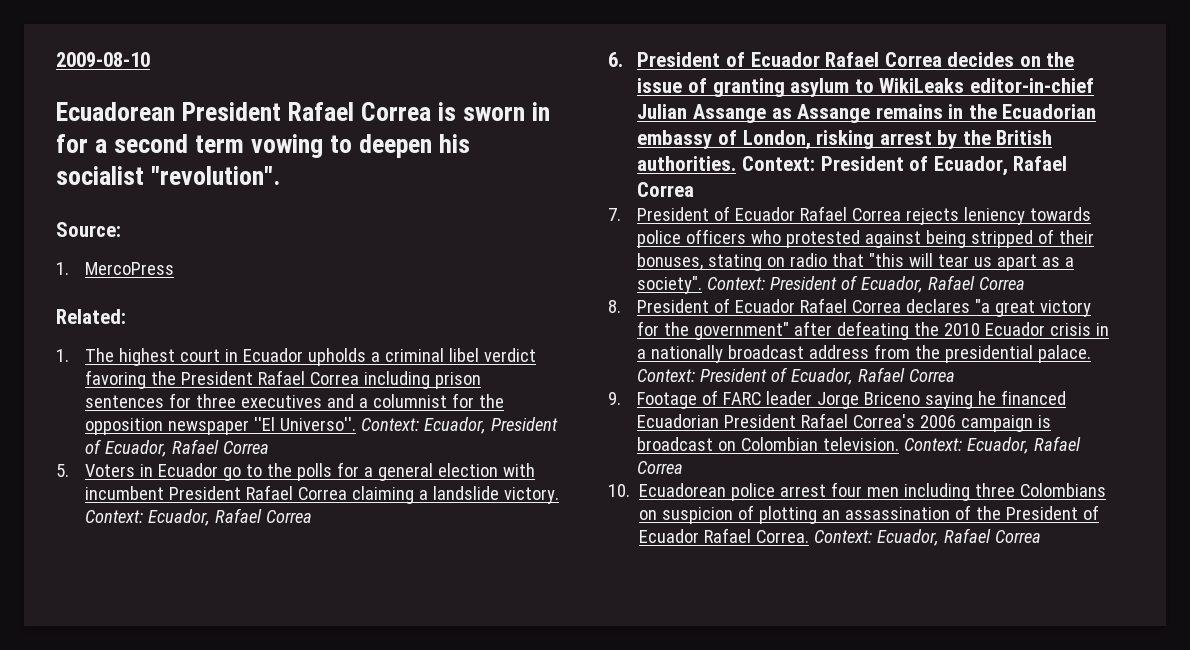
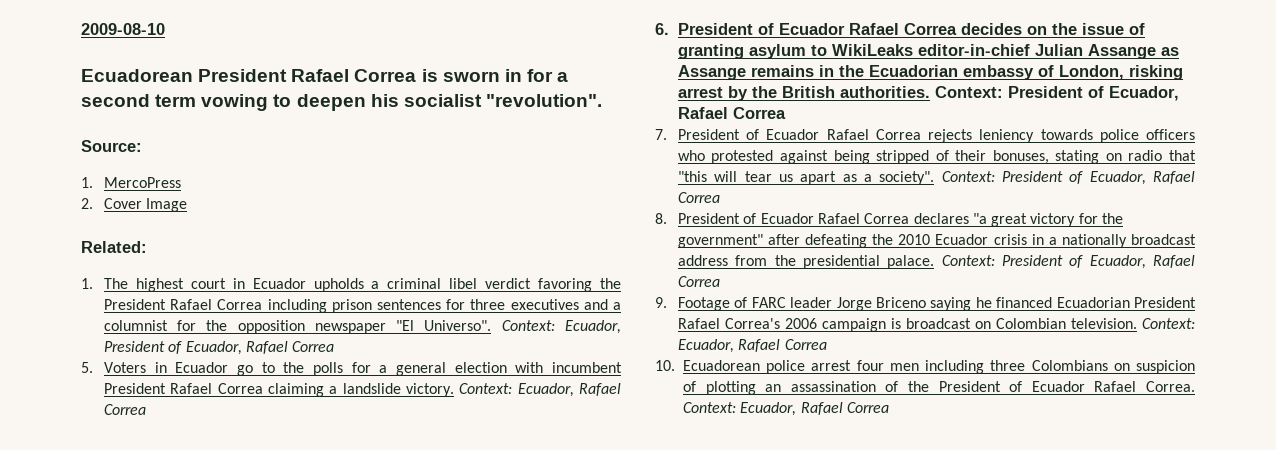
(175, 268) none -> [81,198,188,212] // 2. Cover Image
[254,417,357,431] ''El Universo''. -> [396,320,492,331] "El Universo".

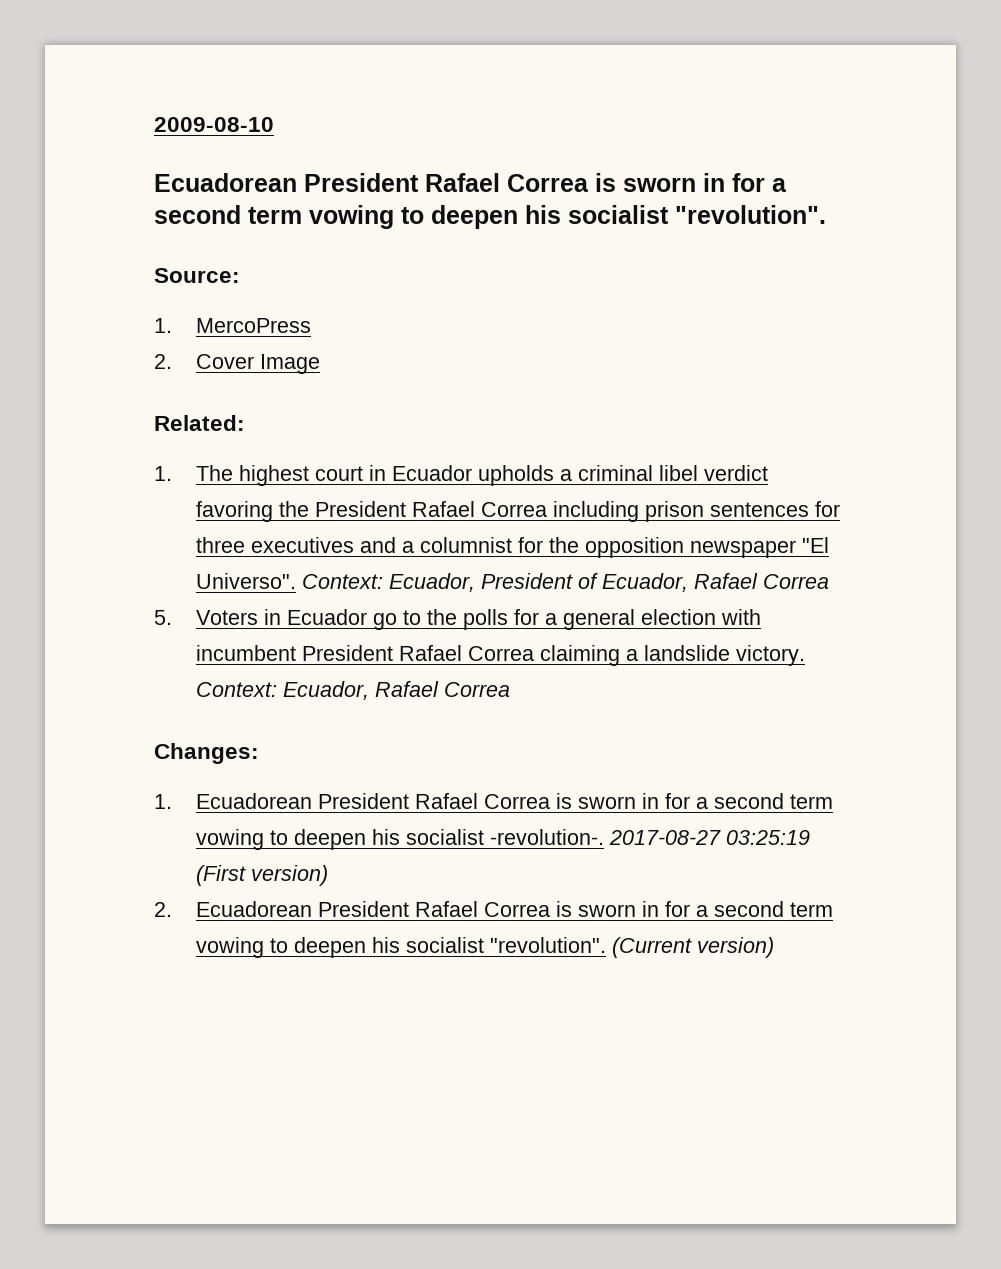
[655,23,1145,35] [677,44,1179,59] [677,65,1183,80] [677,86,1179,101] [677,107,786,119] [655,129,1195,143] [677,150,1196,164] [677,171,1195,185] [677,192,720,203] [655,213,1124,227] [677,234,1196,248] [677,255,1195,269] [677,276,720,287] [655,297,1196,311] [677,318,1195,332] [677,339,827,353] [655,360,1195,374] [683,381,1195,395] [683,402,889,416] 6. President of Ecuador Rafael Correa decides on the issue of granting asylum to WikiLeaks editor-in-chief Julian Assange as Assange remains in the Ecuadorian embassy of London, risking arrest by the British authorities. Context: President of Ecuador, Rafael Correa // 7. President of Ecuador Rafael Correa rejects leniency towards police officers who protested against being stripped of their bonuses, stating on radio that "this will tear us apart as a society". Context: President of Ecuador, Rafael Correa // 8. President of Ecuador Rafael Correa declares "a great victory for the government" after defeating the 2010 Ecuador crisis in a nationally broadcast address from the presidential palace. Context: President of Ecuador, Rafael Correa // 9. Footage of FARC leader Jorge Briceno saying he financed Ecuadorian President Rafael Correa's 2006 campaign is broadcast on Colombian television. Context: Ecuador, Rafael Correa // 10. Ecuadorean police arrest four men including three Colombians on suspicion of plotting an assassination of the President of Ecuador Rafael Correa. Context: Ecuador, Rafael Correa -> [154,743,259,764] [154,793,833,809] [195,829,810,850] [195,865,328,886] [154,901,833,917] [195,937,774,958] Changes: // 1. Ecuadorean President Rafael Correa is sworn in for a second term vowing to deepen his socialist -revolution-. 2017-08-27 03:25:19 (First version) // 2. Ecuadorean President Rafael Correa is sworn in for a second term vowing to deepen his socialist "revolution". (Current version)

